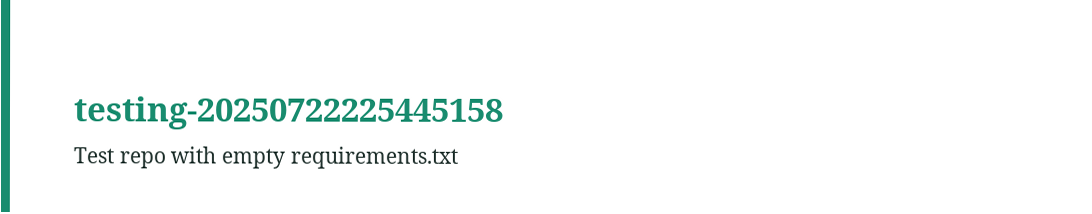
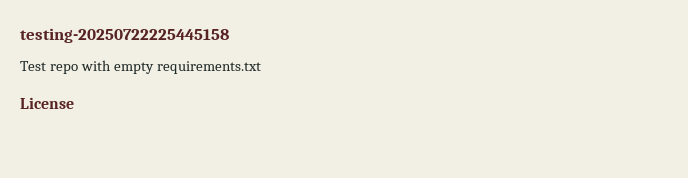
(458, 157) none -> [20,97,74,109] // License

